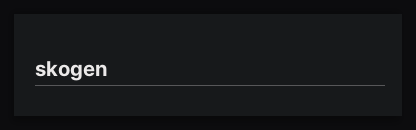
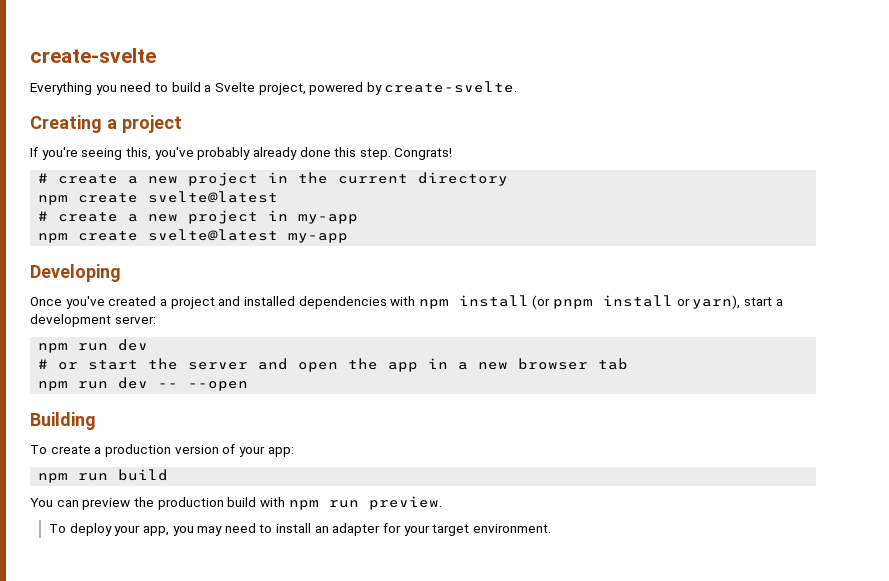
[35,61,108,81] skogen -> [30,48,156,63] [30,81,518,95] [30,115,182,133] [30,147,453,160] [38,172,509,186] [38,191,279,205] [38,210,359,224] [38,229,349,243] [30,264,121,282] [30,295,783,309] [30,314,156,327] [38,339,149,353] [38,358,629,372] [38,377,249,391] [30,412,96,430] [30,444,294,457] [38,469,169,483] [30,496,442,510] [48,523,551,536] create-svelte // Everything you need to build a Svelte project, powered by create-svelte. // Creating a project // If you're seeing this, you've probably already done this step. Congrats! // # create a new project in the current directory // npm create svelte@latest // # create a new project in my-app // npm create svelte@latest my-app // Developing // Once you've created a project and installed dependencies with npm install (or pnpm install or yarn), start a development server: // npm run dev // # or start the server and open the app in a new browser tab // npm run dev -- --open // Building // To create a production version of your app: // npm run build // You can preview the production build with npm run preview. // To deploy your app, you may need to install an adapter for your target environment.

